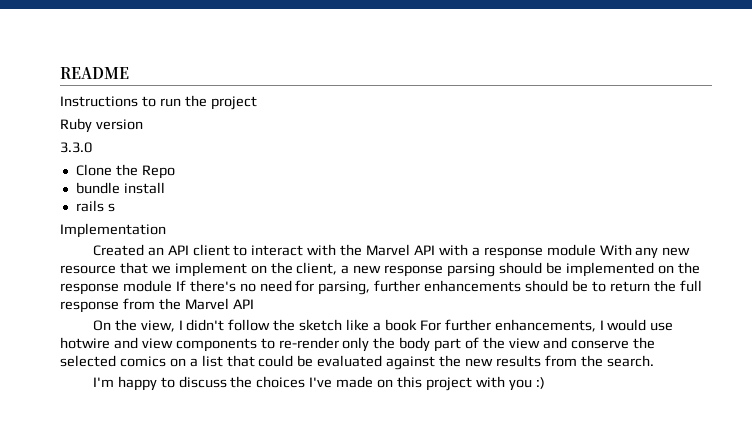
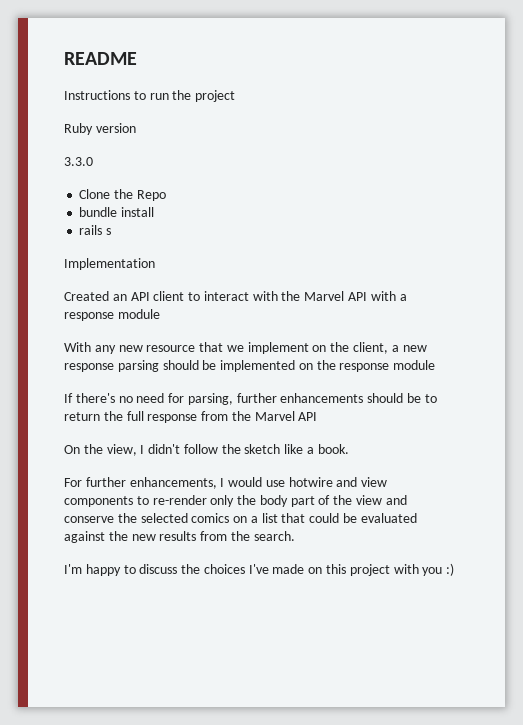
(596, 250) none -> (160, 314) //
(172, 286) none -> (436, 365) //
[384,319,417,331] book -> [317,444,349,454] book. //

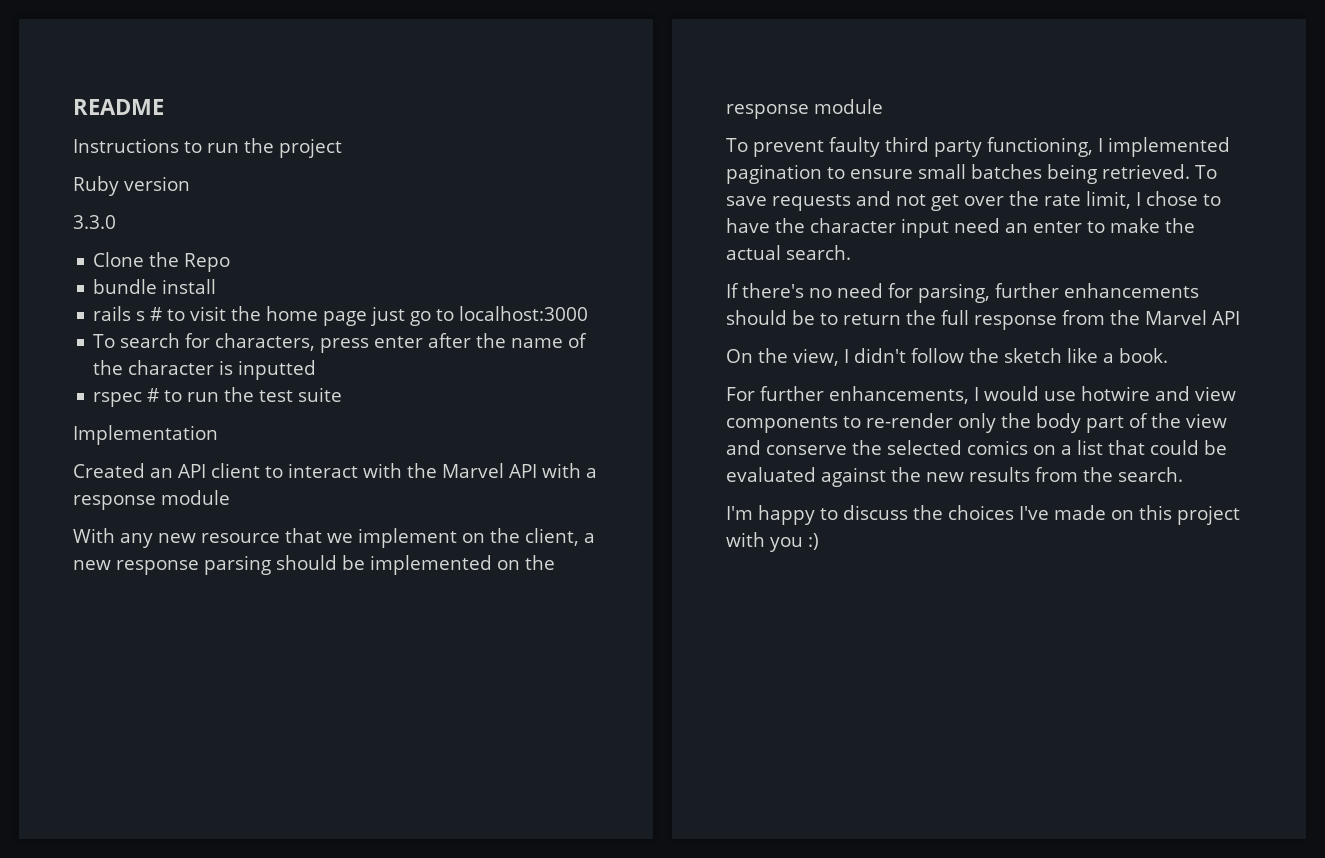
(112, 231) none -> [150,306,589,326] [93,333,588,353] [93,360,317,380] [93,387,343,407] # to visit the home page just go to localhost:3000 // To search for characters, press enter after the name of the character is inputted // rspec # to run the test suite
(436, 365) none -> [726,137,1230,157] [726,164,1217,184] [726,191,1221,211] [726,218,1195,238] [726,245,851,260] // To prevent faulty third party functioning, I implemented pagination to ensure small batches being retrieved. To save requests and not get over the rate limit, I chose to have the character input need an enter to make the actual search.

